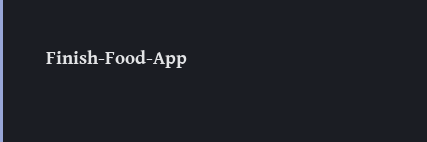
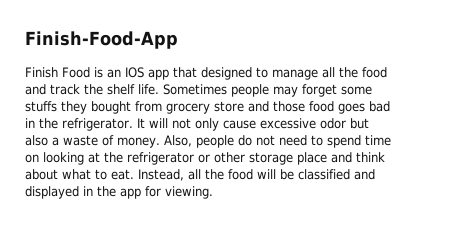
(187, 59) none -> [25,67,387,80] [25,84,372,97] [25,101,390,114] [25,118,369,131] [25,135,391,148] [25,152,385,165] [25,169,375,181] [25,186,213,199] // Finish Food is an IOS app that designed to manage all the food and track the shelf life. Sometimes people may forget some stuffs they bought from grocery store and those food goes bad in the refrigerator. It will not only cause excessive odor but also a waste of money. Also, people do not need to spend time on looking at the refrigerator or other storage place and think about what to eat. Instead, all the food will be classified and displayed in the app for viewing.

